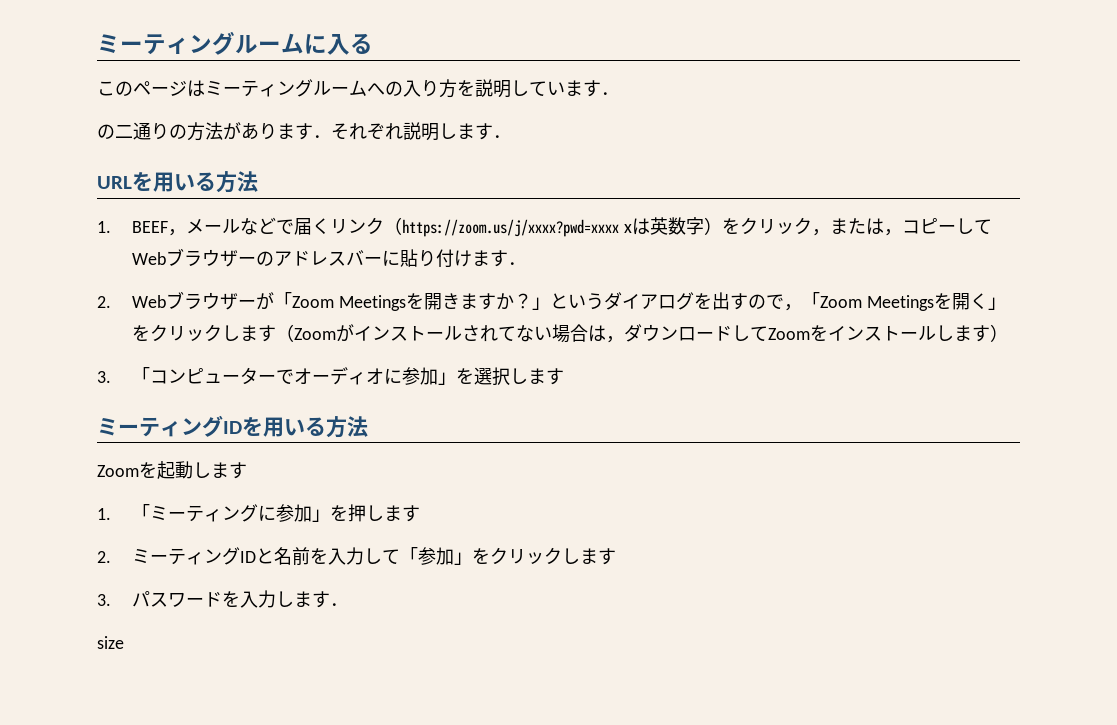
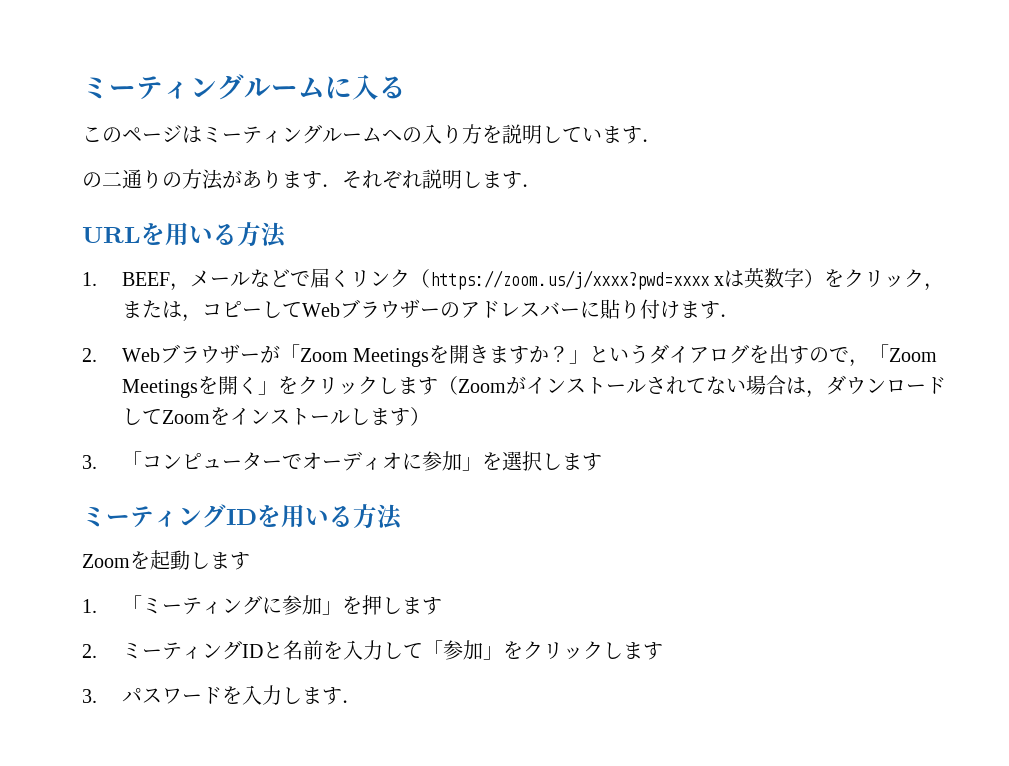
[97,636,124,649] // size -> (362, 701) none

